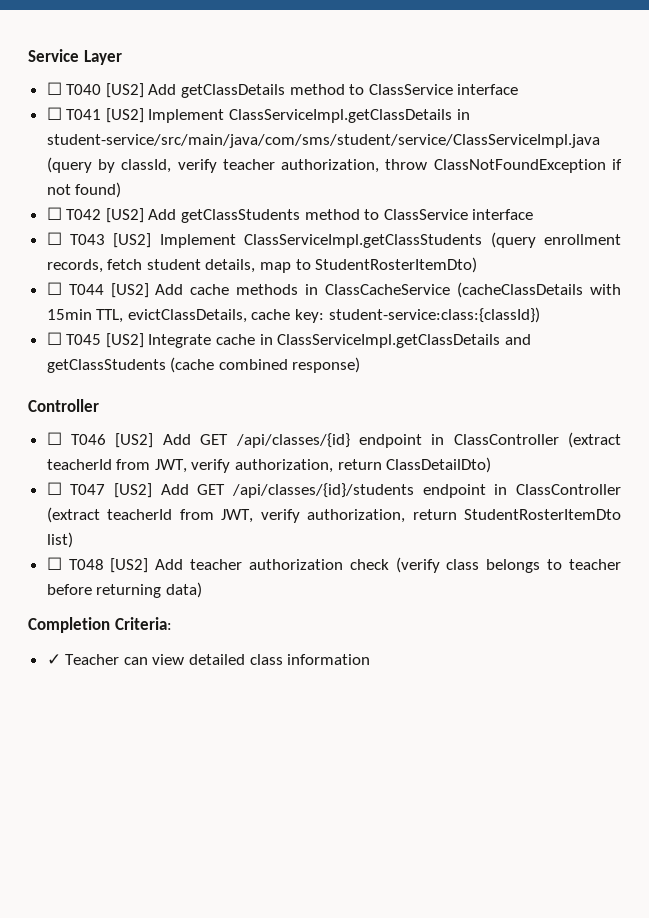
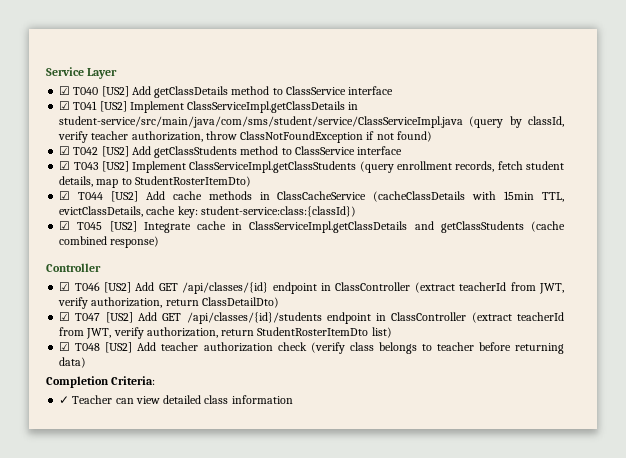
[46,82,62,95] ☐ -> [59,86,71,95] ☑
[46,107,62,120] ☐ -> [59,101,71,110] ☑
[46,207,62,220] ☐ -> [59,146,71,155] ☑
[46,232,62,245] ☐ -> [59,161,71,170] ☑
[46,282,62,295] ☐ -> [59,191,71,200] ☑
[46,332,62,345] ☐ -> [59,221,71,230] ☑
[46,432,62,445] ☐ -> [59,282,71,291] ☑
[46,482,62,495] ☐ -> [59,312,71,321] ☑
[46,557,62,570] ☐ -> [59,342,71,351] ☑

